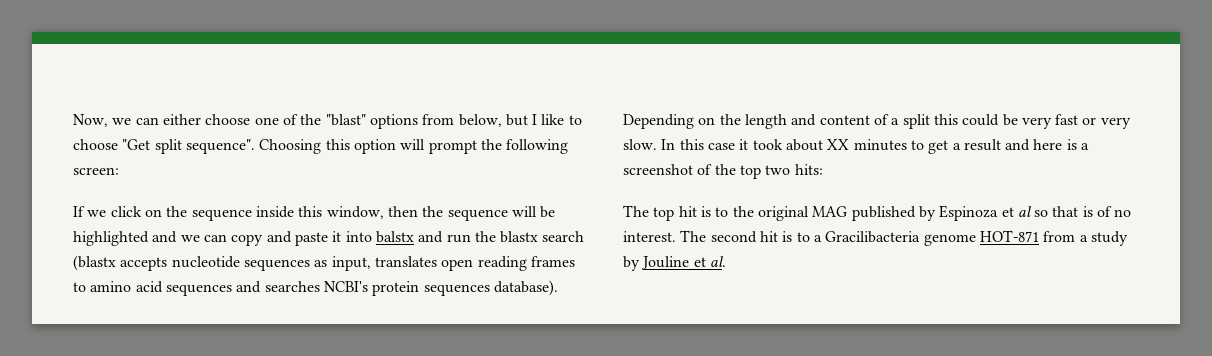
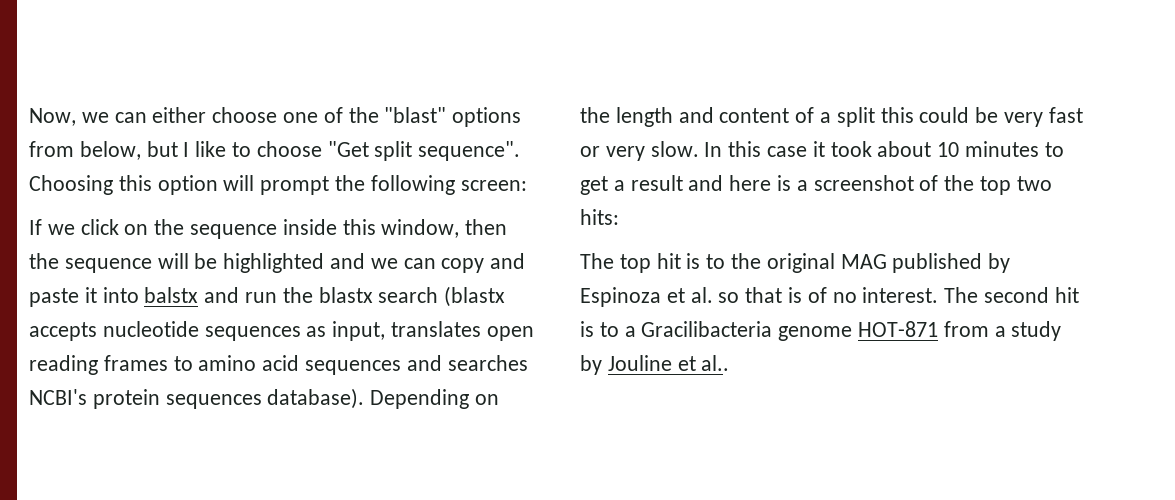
[827,139,850,150] XX -> [937,142,960,157] 10
[1017,206,1031,217] al -> [690,287,713,303] al.
[709,256,726,267] al. -> [701,355,730,371] al..

